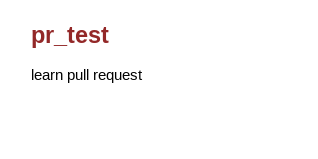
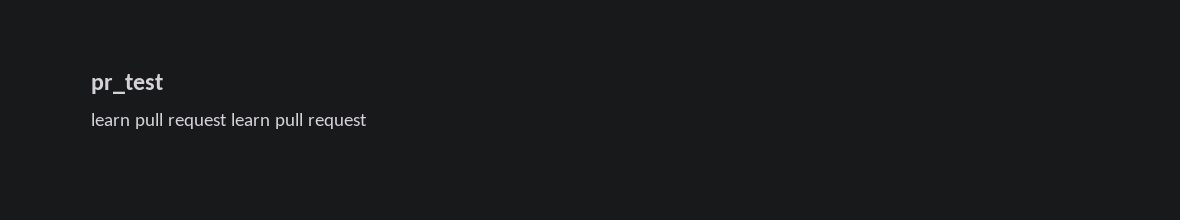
(144, 76) none -> [230,113,367,129] learn pull request

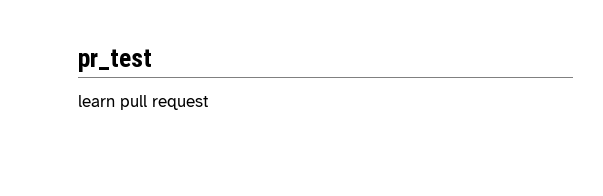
[230,113,367,129] learn pull request -> (209, 103) none

